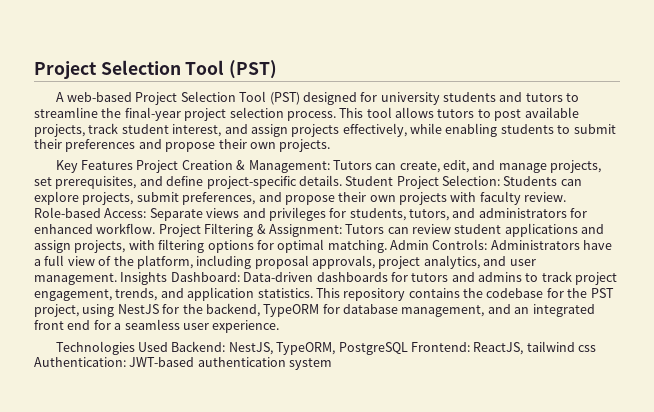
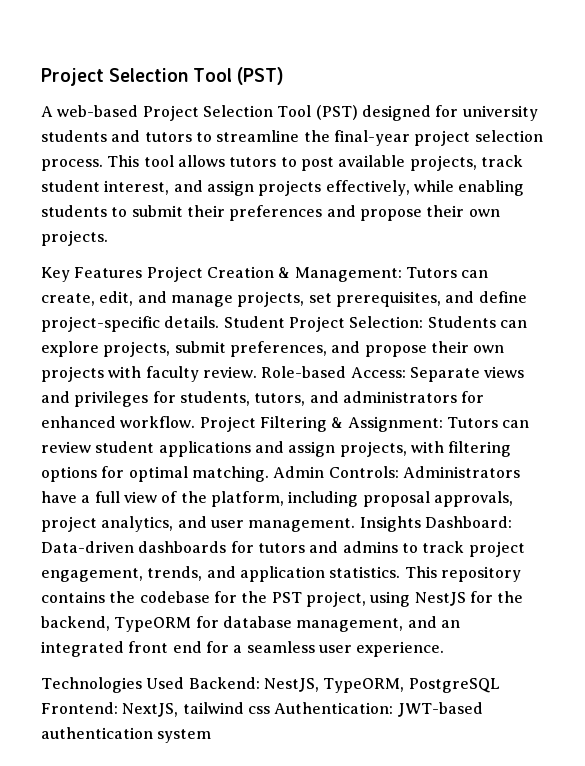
[473,342,524,355] ReactJS, -> [122,703,179,717] NextJS,

